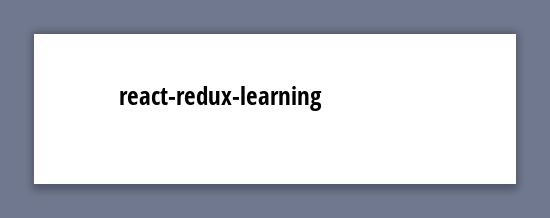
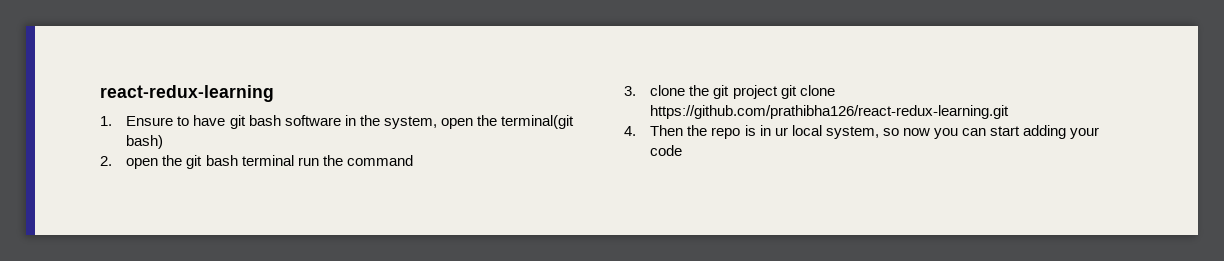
(322, 98) none -> [100,115,574,129] [126,135,164,149] [100,155,413,169] [624,85,835,99] [650,105,1010,119] [624,125,1100,139] [650,145,683,156] // 1. Ensure to have git bash software in the system, open the terminal(git bash) // 2. open the git bash terminal run the command // 3. clone the git project git clone https://github.com/prathibha126/react-redux-learning.git // 4. Then the repo is in ur local system, so now you can start adding your code

